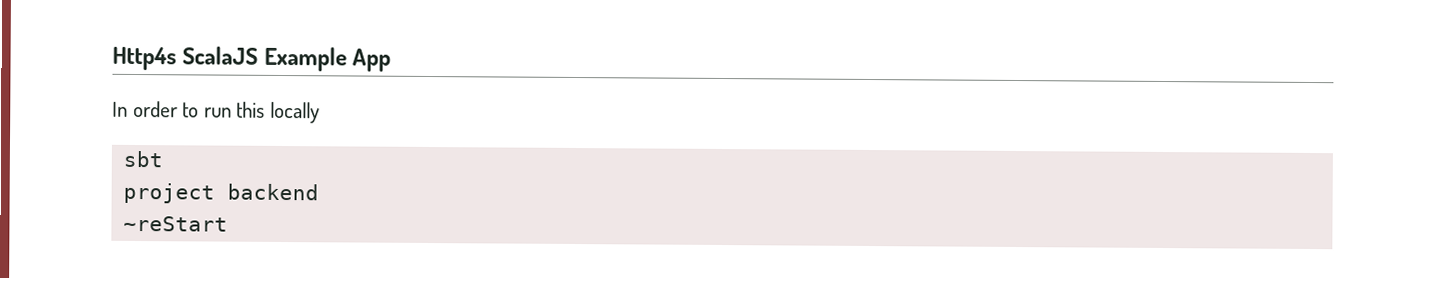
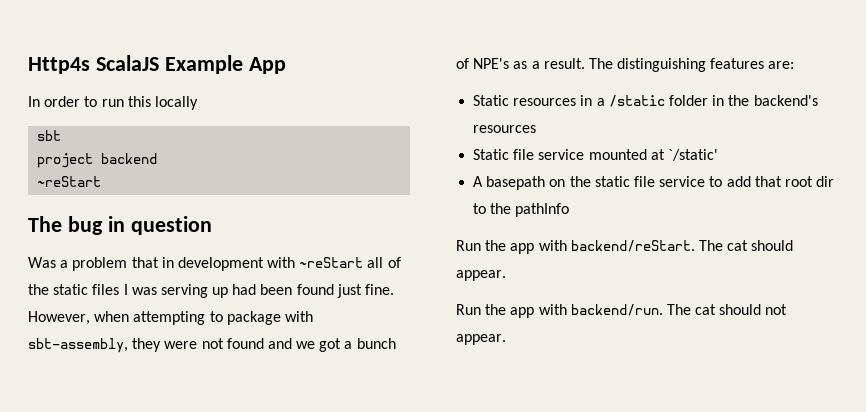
(229, 223) none -> [28,216,212,235] [28,257,401,271] [28,284,395,298] [28,311,313,325] [28,338,396,353] [456,58,795,72] [473,95,818,107] [473,125,537,133] [473,149,718,161] [473,176,835,190] [473,203,570,217] [456,240,794,254] [456,270,506,281] [456,304,788,318] [456,334,506,345] // The bug in question // Was a problem that in development with ~reStart all of the static files I was serving up had been found just fine. However, when attempting to package with sbt-assembly, they were not found and we got a bunch of NPE's as a result. The distinguishing features are: // Static resources in a /static folder in the backend's resources // Static file service mounted at `/static' // A basepath on the static file service to add that root dir to the pathInfo // Run the app with backend/reStart. The cat should appear. // Run the app with backend/run. The cat should not appear.

